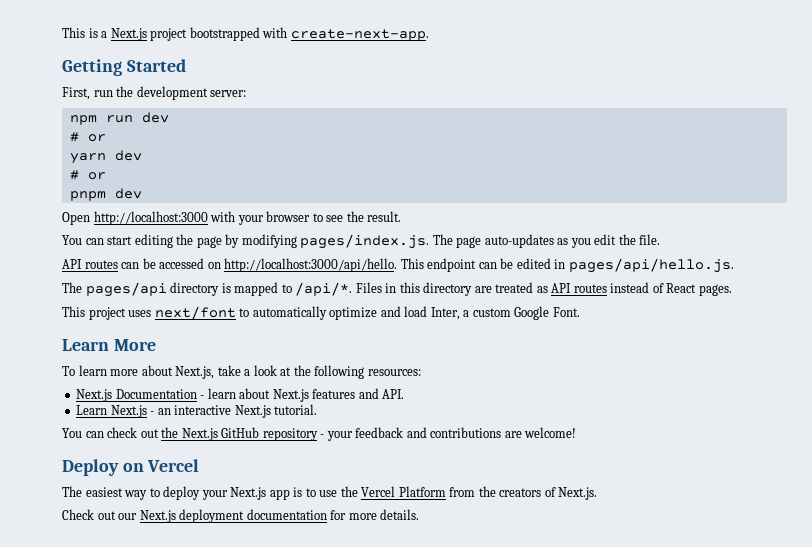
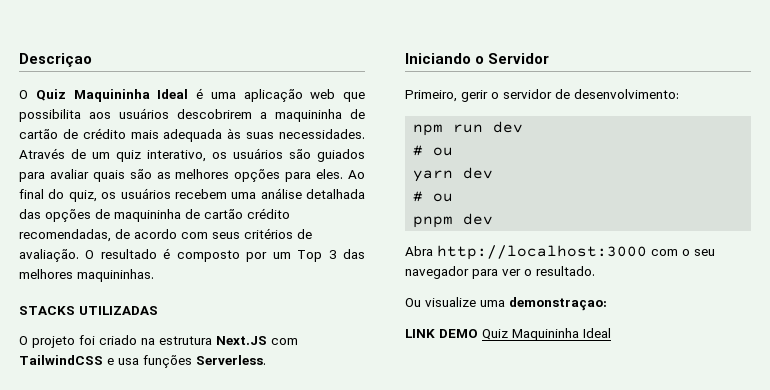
[62,27,429,41] [62,59,186,76] [62,86,247,100] This is a Next.js project bootstrapped with create-next-app. // Getting Started // First, run the development server: -> [19,53,92,67] [19,88,365,102] [19,108,365,122] [19,128,365,142] [19,148,365,162] [19,169,366,182] [19,188,365,202] [19,208,290,222] [19,228,312,242] [19,248,366,262] [19,269,154,282] [19,306,158,315] [19,335,298,348] [19,355,266,368] [405,53,550,64] [405,89,679,102] Descriçao // O Quiz Maquininha Ideal é uma aplicação web que possibilita aos usuários descobrirem a maquininha de cartão de crédito mais adequada às suas necessidades. Através de um quiz interativo, os usuários são guiados para avaliar quais são as melhores opções para eles. Ao final do quiz, os usuários recebem uma análise detalhada das opções de maquininha de cartão crédito recomendadas, de acordo com seus critérios de avaliação. O resultado é composto por um Top 3 das melhores maquininhas. // STACKS UTILIZADAS // O projeto foi criado na estrutura Next.JS com TailwindCSS e usa funções Serverless. // Iniciando o Servidor // Primeiro, gerir o servidor de desenvolvimento:
[87,134,106,142] or -> [433,147,454,156] ou
[87,172,106,180] or -> [433,193,454,202] ou
[62,211,402,225] [62,234,661,249] [62,258,734,273] [62,282,732,297] [62,306,580,320] [62,339,156,351] [62,365,421,379] [76,388,405,402] [76,404,318,418] [62,427,577,441] [62,459,200,476] [62,486,598,500] [62,509,420,523] Open http://localhost:3000 with your browser to see the result. // You can start editing the page by modifying pages/index.js. The page auto-updates as you edit the file. // API routes can be accessed on http://localhost:3000/api/hello. This endpoint can be edited in pages/api/hello.js. // The pages/api directory is mapped to /api/*. Files in this directory are treated as API routes instead of React pages. // This project uses next/font to automatically optimize and load Inter, a custom Google Font. // Learn More // To learn more about Next.js, take a look at the following resources: // Next.js Documentation - learn about Next.js features and API. // Learn Next.js - an interactive Next.js tutorial. // You can check out the Next.js GitHub repository - your feedback and contributions are welcome! // Deploy on Vercel // The easiest way to deploy your Next.js app is to use the Vercel Platform from the creators of Next.js. // Check out our Next.js deployment documentation for more details. -> [405,245,715,260] [405,266,595,279] [405,297,607,311] [405,328,611,341] Abra http://localhost:3000 com o seu navegador para ver o resultado. // Ou visualize uma demonstraçao: // LINK DEMO Quiz Maquininha Ideal

